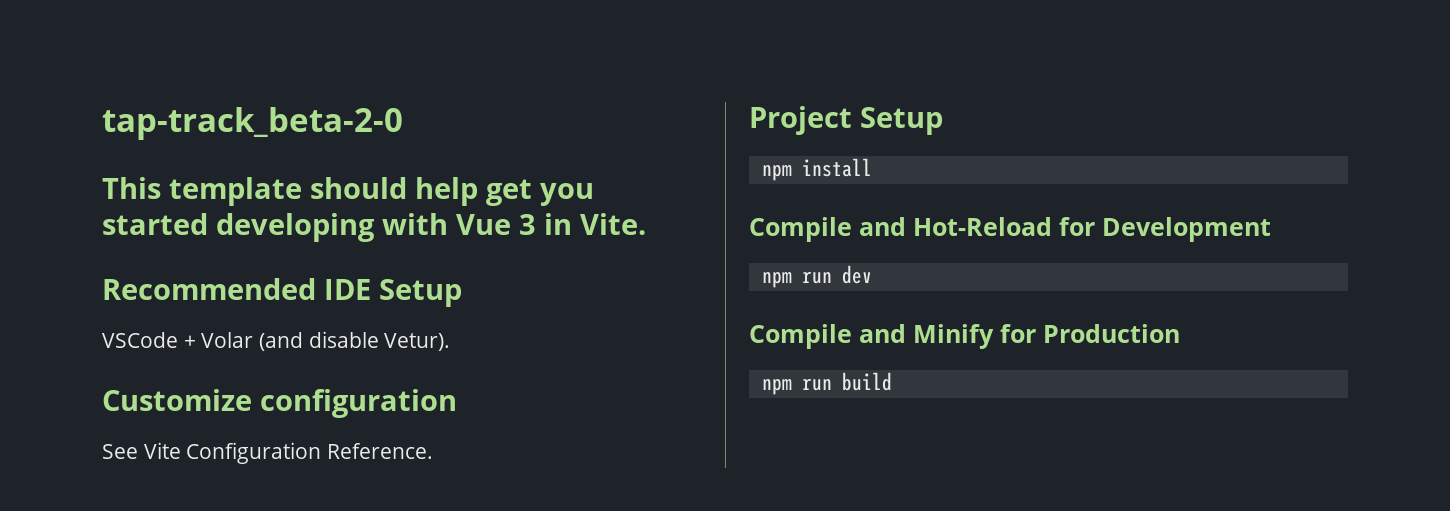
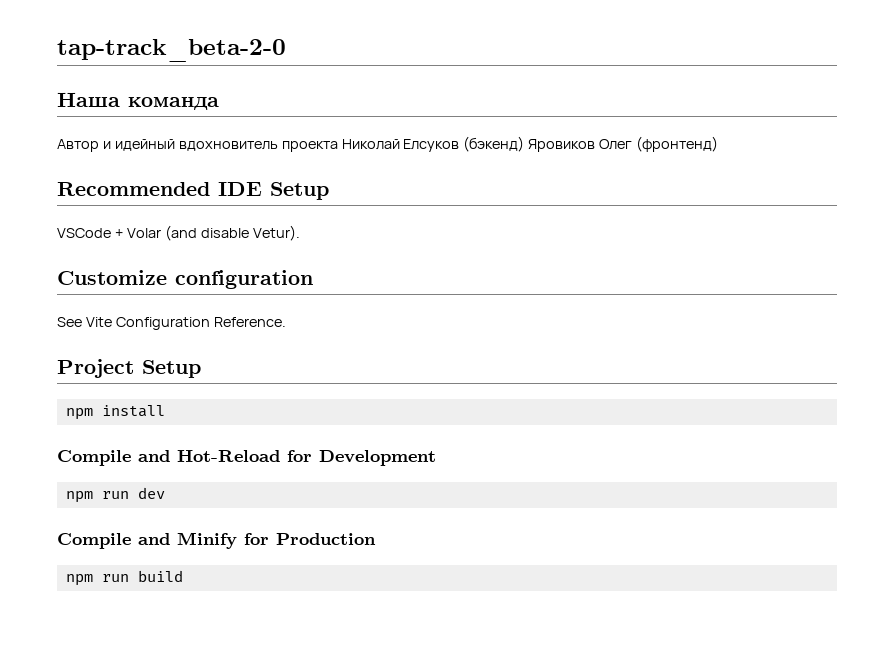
[102,177,594,206] [102,213,646,242] This template should help get you started developing with Vue 3 in Vite. -> [57,92,219,110] [57,136,719,152] Наша команда // Автор и идейный вдохновитель проекта Николай Елсуков (бэкенд) Яровиков Олег (фронтенд)

